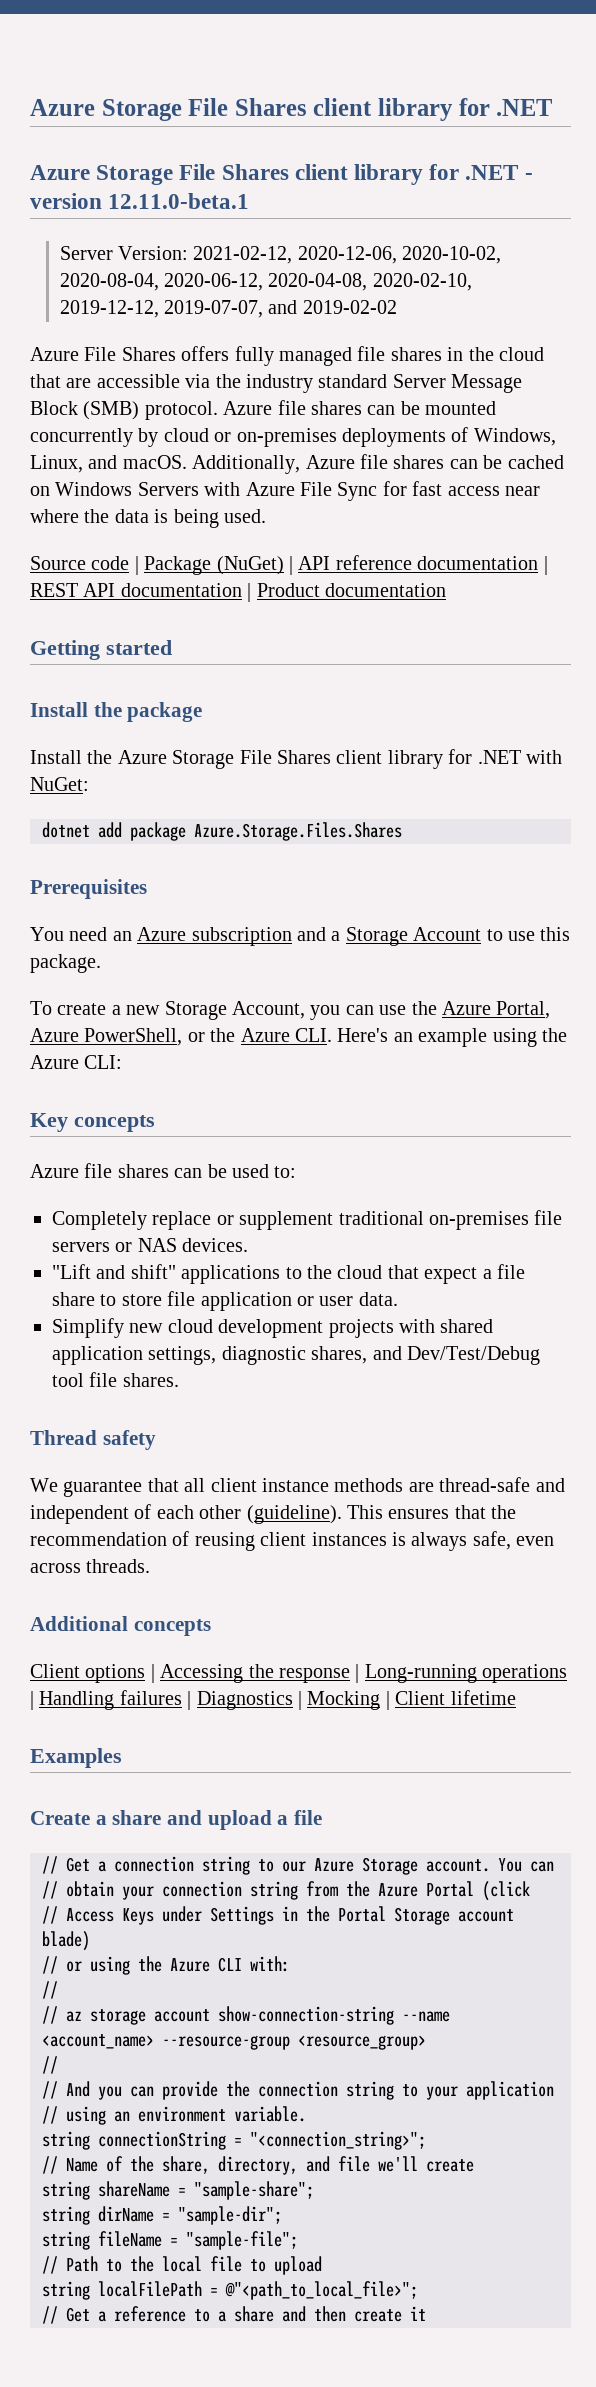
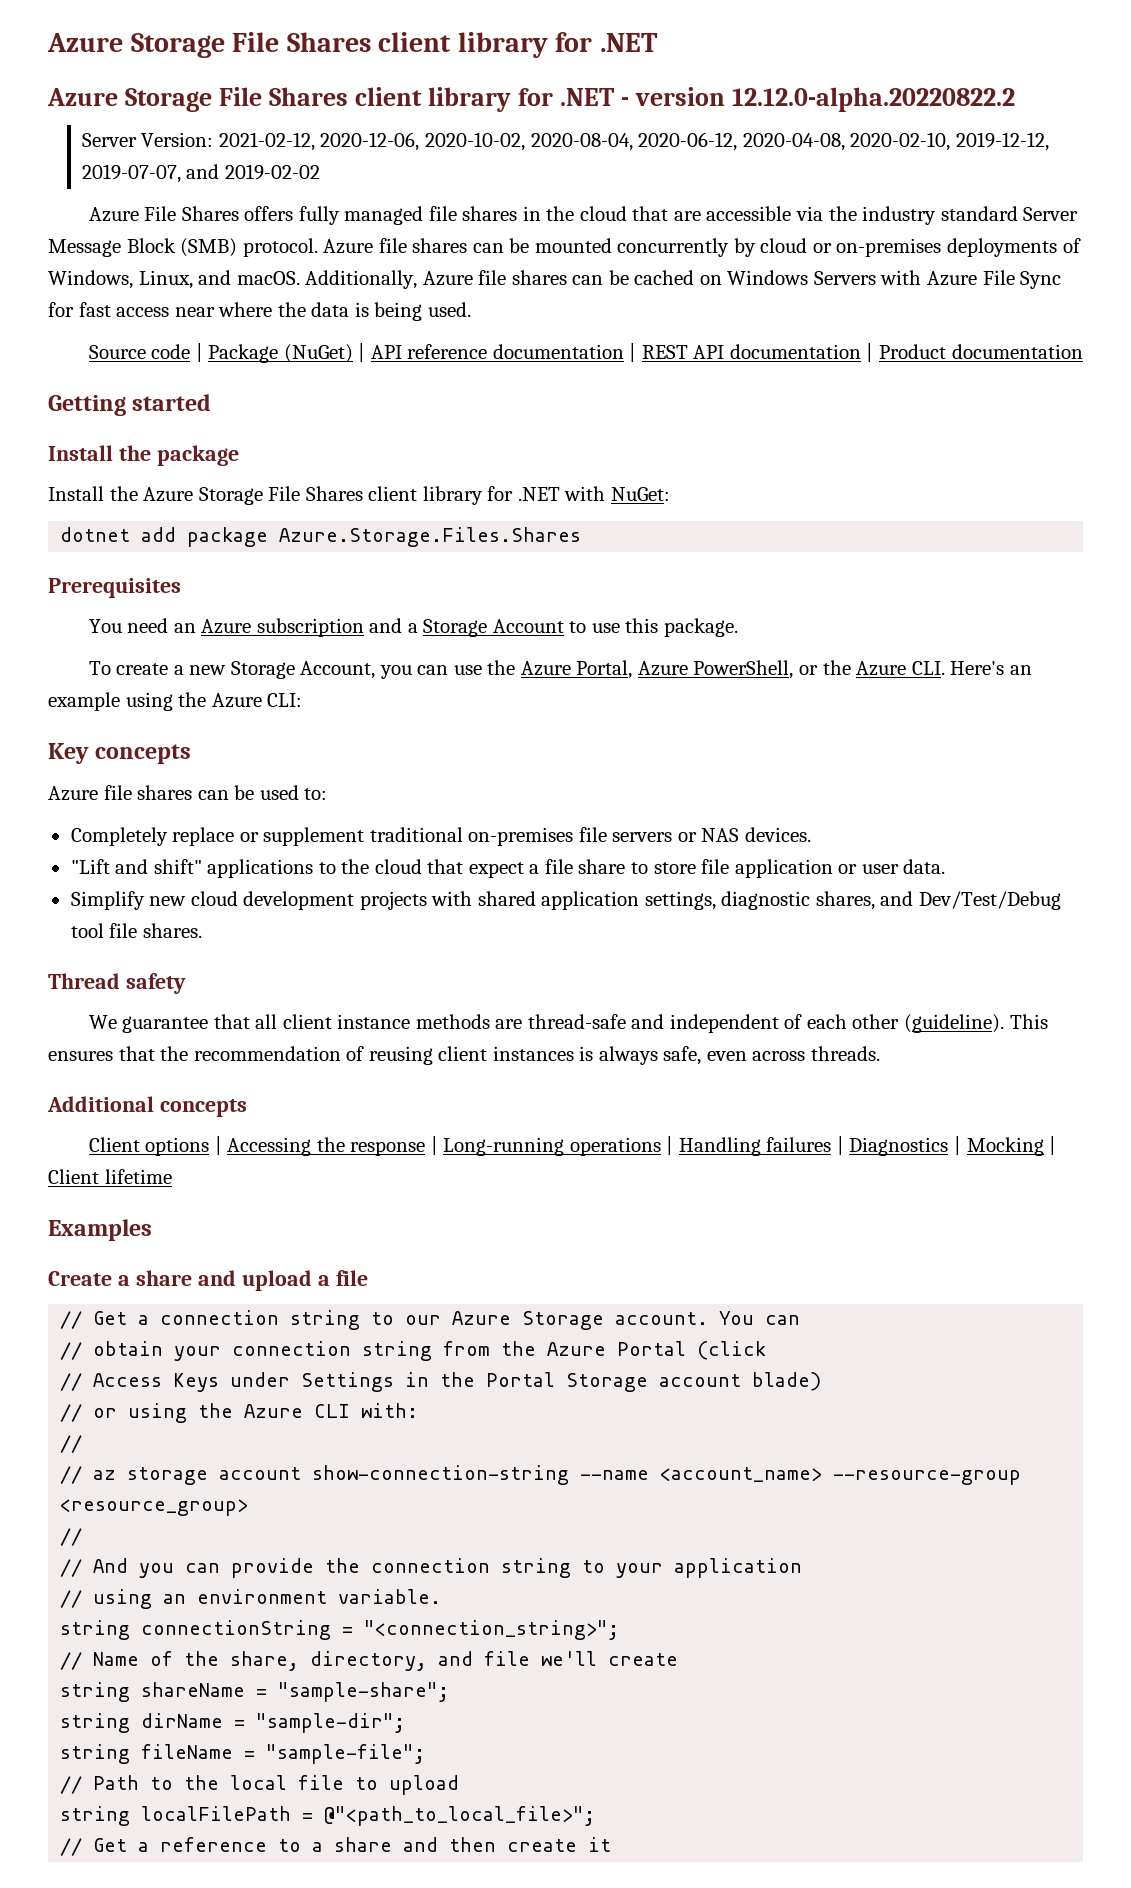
[108,193,250,209] 12.11.0-beta.1 -> [732,87,1016,112] 12.12.0-alpha.20220822.2

